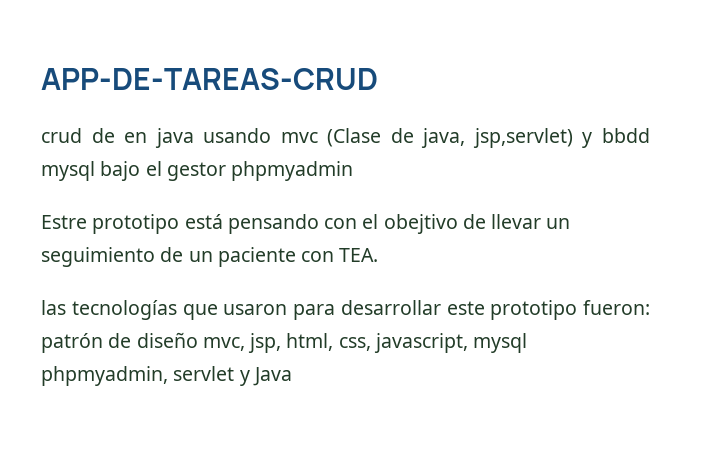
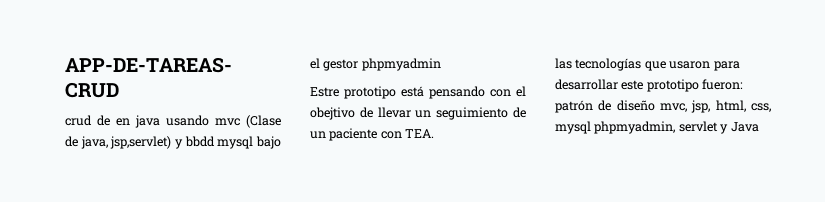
[373,333,468,353] javascript, -> (771, 107) none

